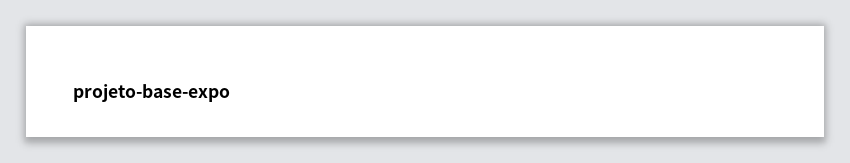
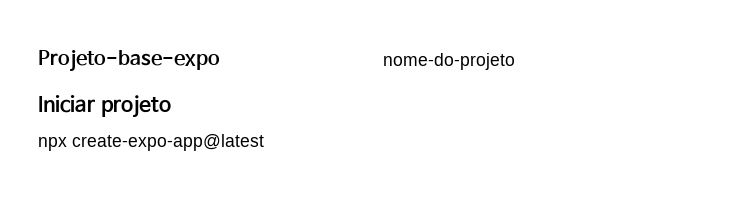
[73,84,230,102] projeto-base-expo -> [38,49,220,72] [38,95,171,118] [38,134,264,151] [383,53,515,70] Projeto-base-expo // Iniciar projeto // npx create-expo-app@latest nome-do-projeto

